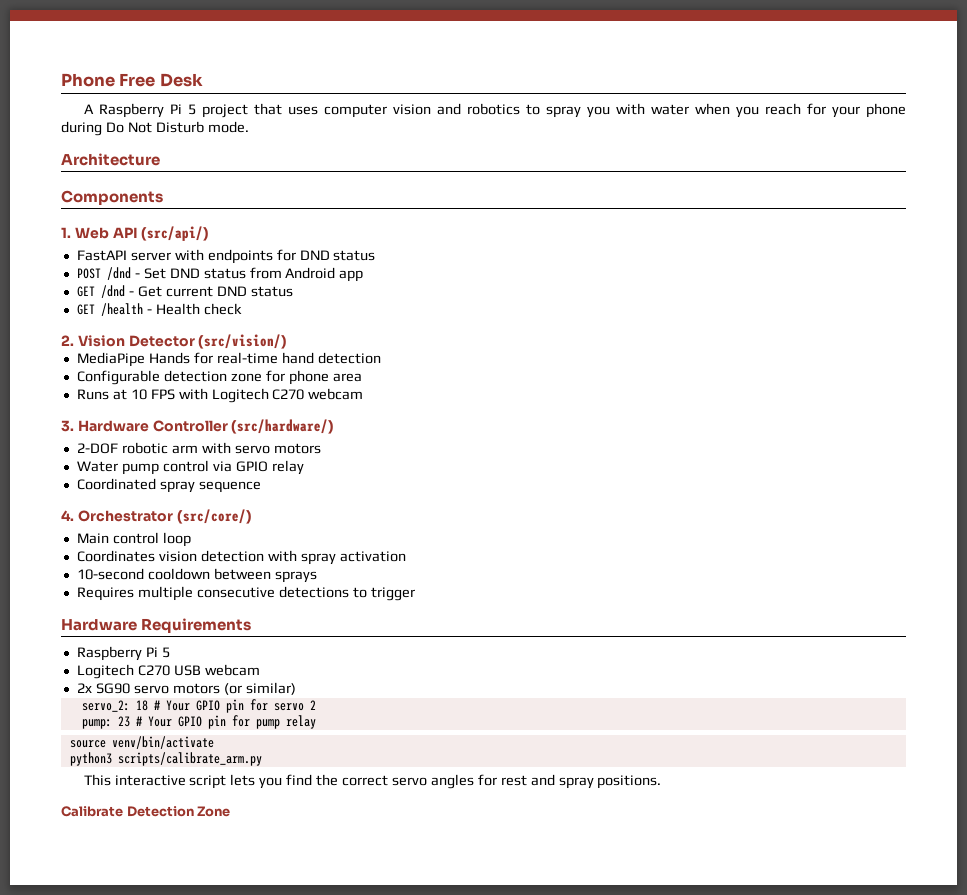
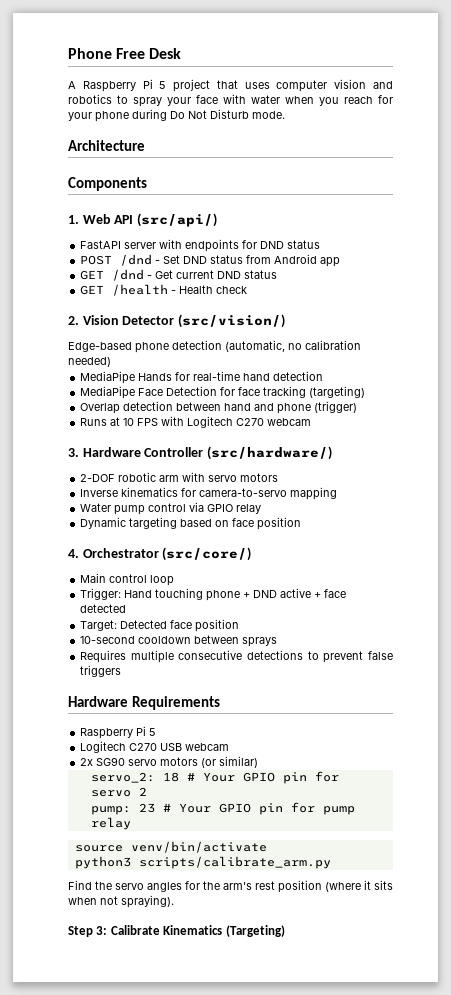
[586,106,610,118] you -> [167,95,218,106] your face
(288, 341) none -> [68,340,361,353] [68,357,111,367] // Edge-based phone detection (automatic, no calibration needed)
[76,370,362,385] Configurable detection zone for phone area -> [80,386,366,399] [80,401,358,414] MediaPipe Face Detection for face tracking (targeting) // Overlap detection between hand and phone (trigger)
(321, 448) none -> [80,487,338,500] // Inverse kinematics for camera-to-servo mapping
[76,478,261,493] Coordinated spray sequence -> [80,517,302,530] Dynamic targeting based on face position
[76,550,406,565] Coordinates vision detection with spray activation -> [80,588,347,601] [80,604,127,613] [80,619,240,632] Trigger: Hand touching phone + DND active + face detected // Target: Detected face position
[370,587,415,601] trigger -> [323,651,393,663] [80,665,122,677] prevent false triggers
[83,774,662,789] [61,806,231,817] This interactive script lets you find the correct servo angles for rest and spray positions. // Calibrate Detection Zone -> [68,880,393,893] [68,895,174,908] [68,925,285,937] Find the servo angles for the arm's rest position (where it sits when not spraying). // Step 3: Calibrate Kinematics (Targeting)

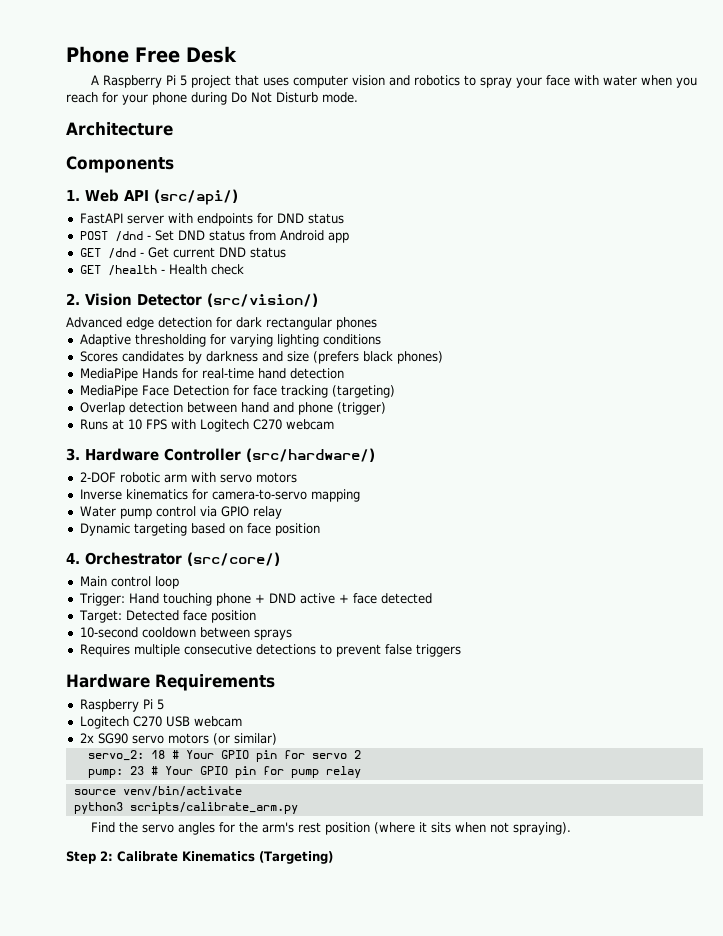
[68,340,361,353] [68,357,111,367] Edge-based phone detection (automatic, no calibration needed) -> [66,317,377,330] [79,334,381,347] [79,351,443,364] Advanced edge detection for dark rectangular phones // Adaptive thresholding for varying lighting conditions // Scores candidates by darkness and size (prefers black phones)
[96,926,108,935] 3: -> [100,851,113,861] 2:

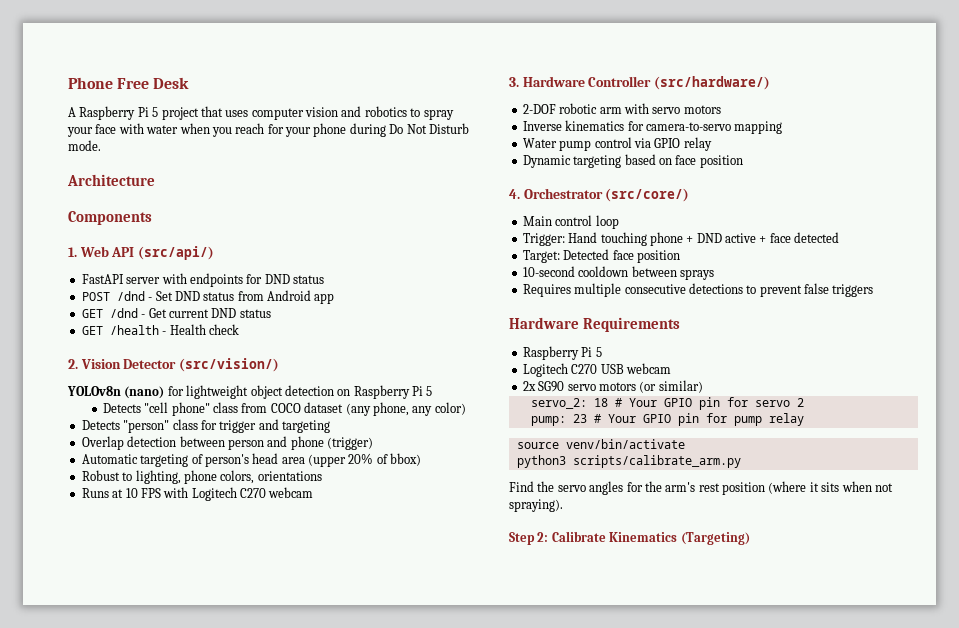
[66,317,377,330] [79,334,381,347] [79,351,443,364] [79,368,344,381] [79,385,395,398] Advanced edge detection for dark rectangular phones // Adaptive thresholding for varying lighting conditions // Scores candidates by darkness and size (prefers black phones) // MediaPipe Hands for real-time hand detection // MediaPipe Face Detection for face tracking (targeting) -> [67,385,433,399] [102,402,466,416] [81,419,330,433] YOLOv8n (nano) for lightweight object detection on Raspberry Pi 5 // Detects "cell phone" class from COCO dataset (any phone, any color) // Detects "person" class for trigger and targeting
[240,402,269,413] hand -> [227,439,264,450] person
(386, 408) none -> [81,453,422,467] [81,470,322,484] // Automatic targeting of person's head area (upper 20% of bbox) // Robust to lighting, phone colors, orientations

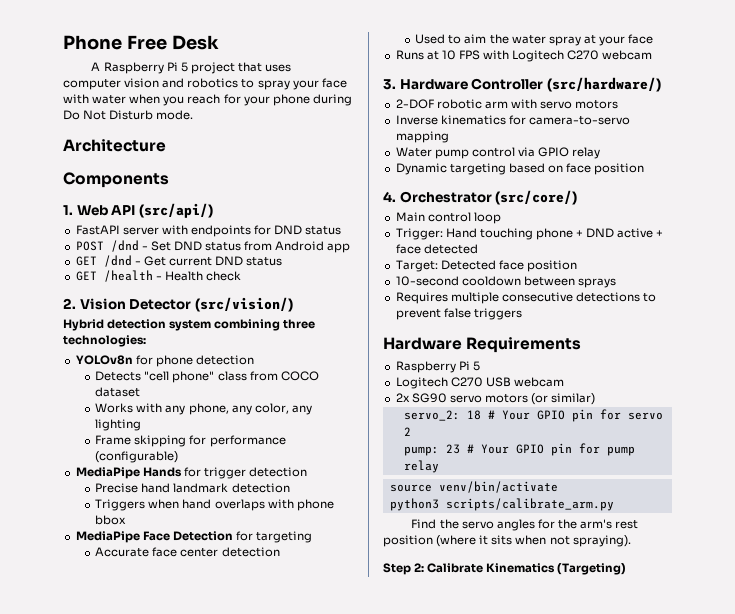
[67,385,433,399] YOLOv8n (nano) for lightweight object detection on Raspberry Pi 5 -> [63,319,316,331] [63,335,146,347] [75,355,254,367] Hybrid detection system combining three technologies: // YOLOv8n for phone detection
[345,402,466,416] [81,419,330,433] [81,436,373,450] [81,453,422,467] [81,470,322,484] (any phone, any color) // Detects "person" class for trigger and targeting // Overlap detection between person and phone (trigger) // Automatic targeting of person's head area (upper 20% of bbox) // Robust to lighting, phone colors, orientations -> [95,403,312,415] [95,419,142,431] [95,435,286,447] [95,451,179,463] [75,467,308,479] [95,483,290,493] [95,499,334,511] [95,515,127,525] [75,531,313,543] [95,547,280,557] [415,34,654,46] // Works with any phone, any color, any lighting // Frame skipping for performance (configurable) // MediaPipe Hands for trigger detection // Precise hand landmark detection // Triggers when hand overlaps with phone bbox // MediaPipe Face Detection for targeting // Accurate face center detection // Used to aim the water spray at your face

